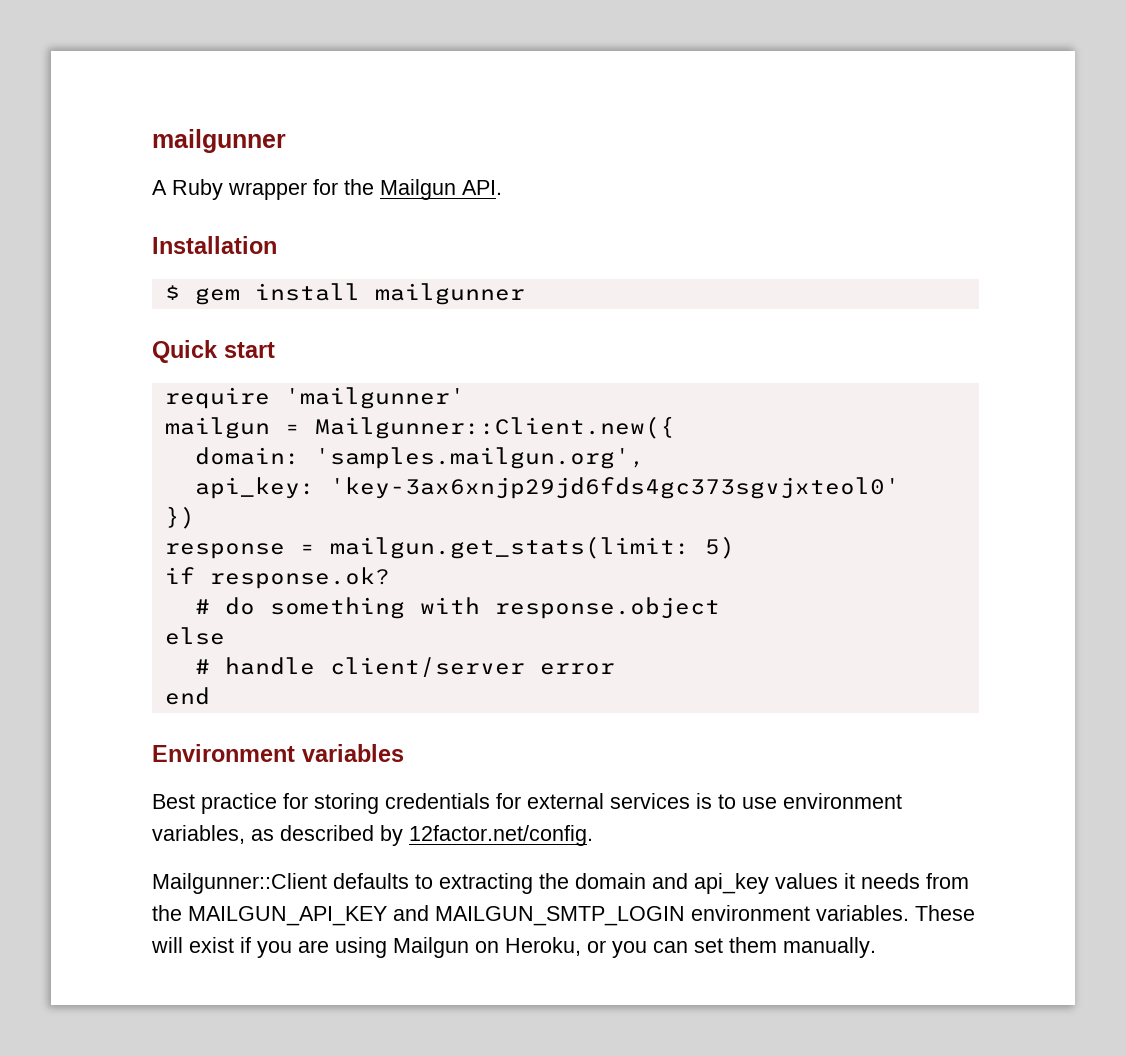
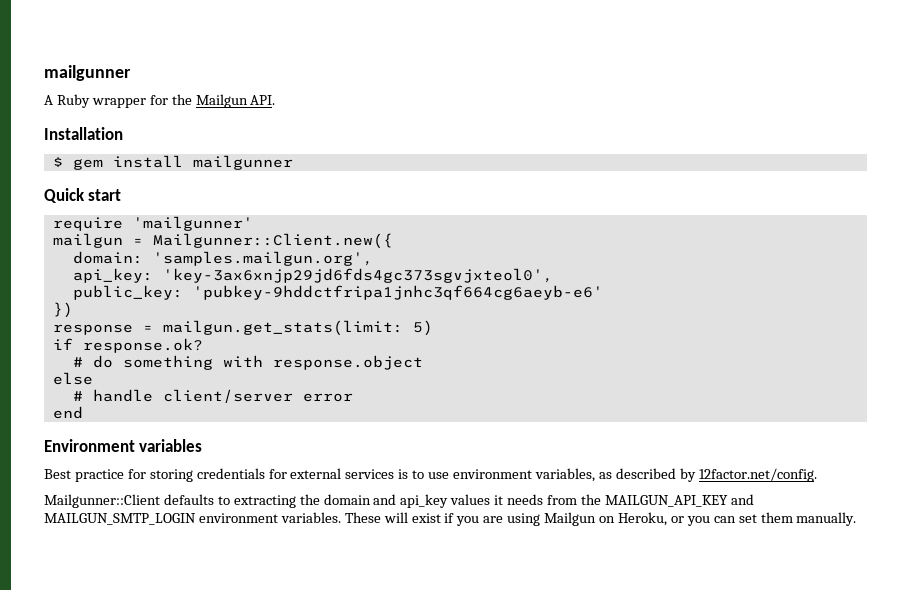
[329,477,900,499] 'key-3ax6xnjp29jd6fds4gc373sgvjxteol0' -> [162,268,553,283] [72,285,603,300] 'key-3ax6xnjp29jd6fds4gc373sgvjxteol0', // public_key: 'pubkey-9hddctfripa1jnhc3qf664cg6aeyb-e6'

